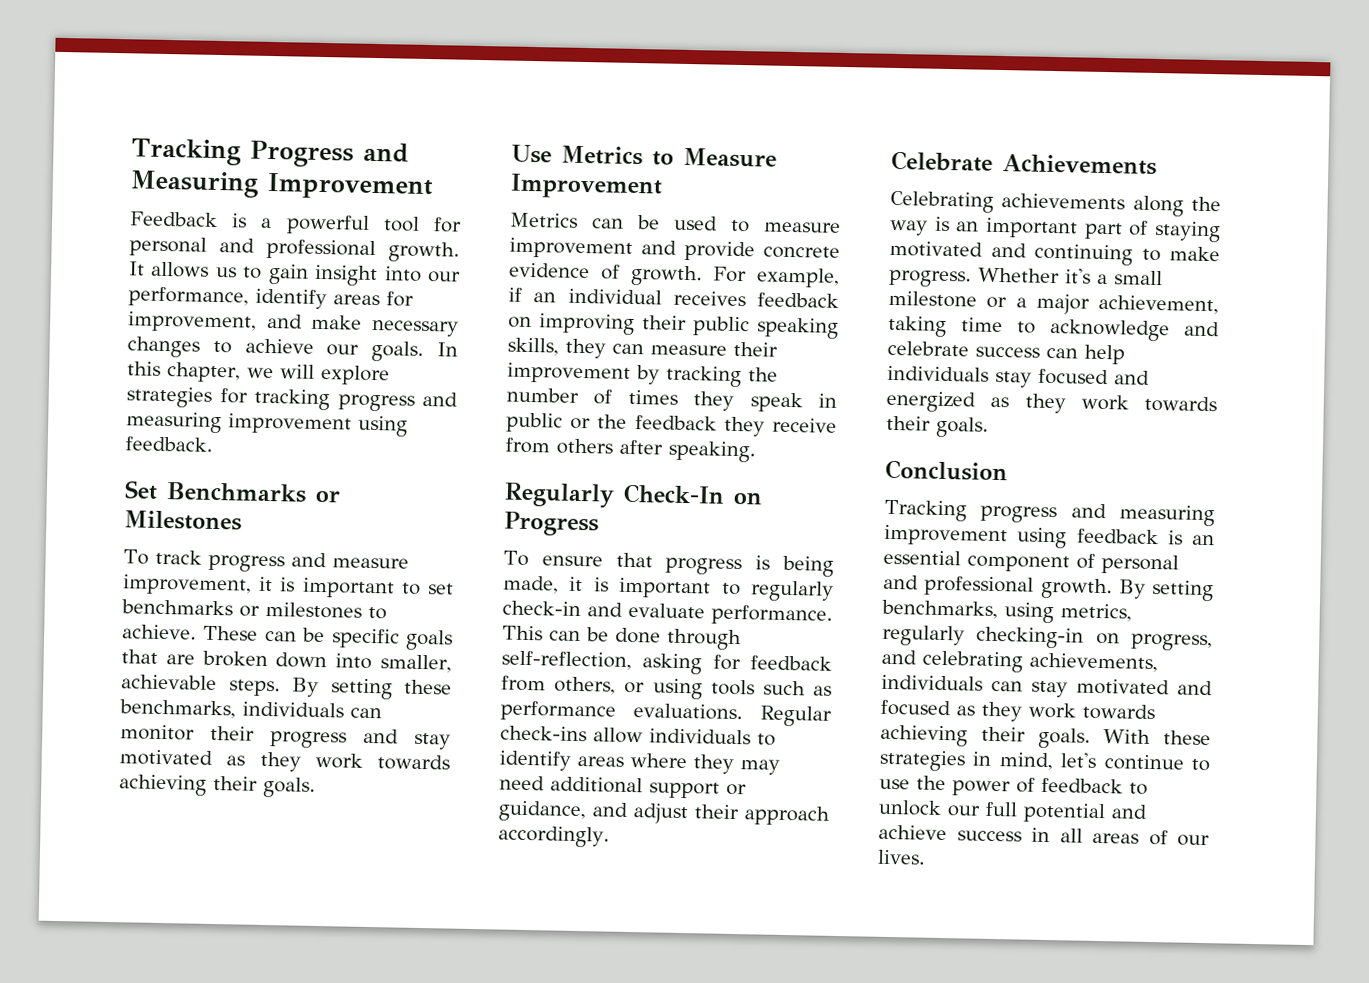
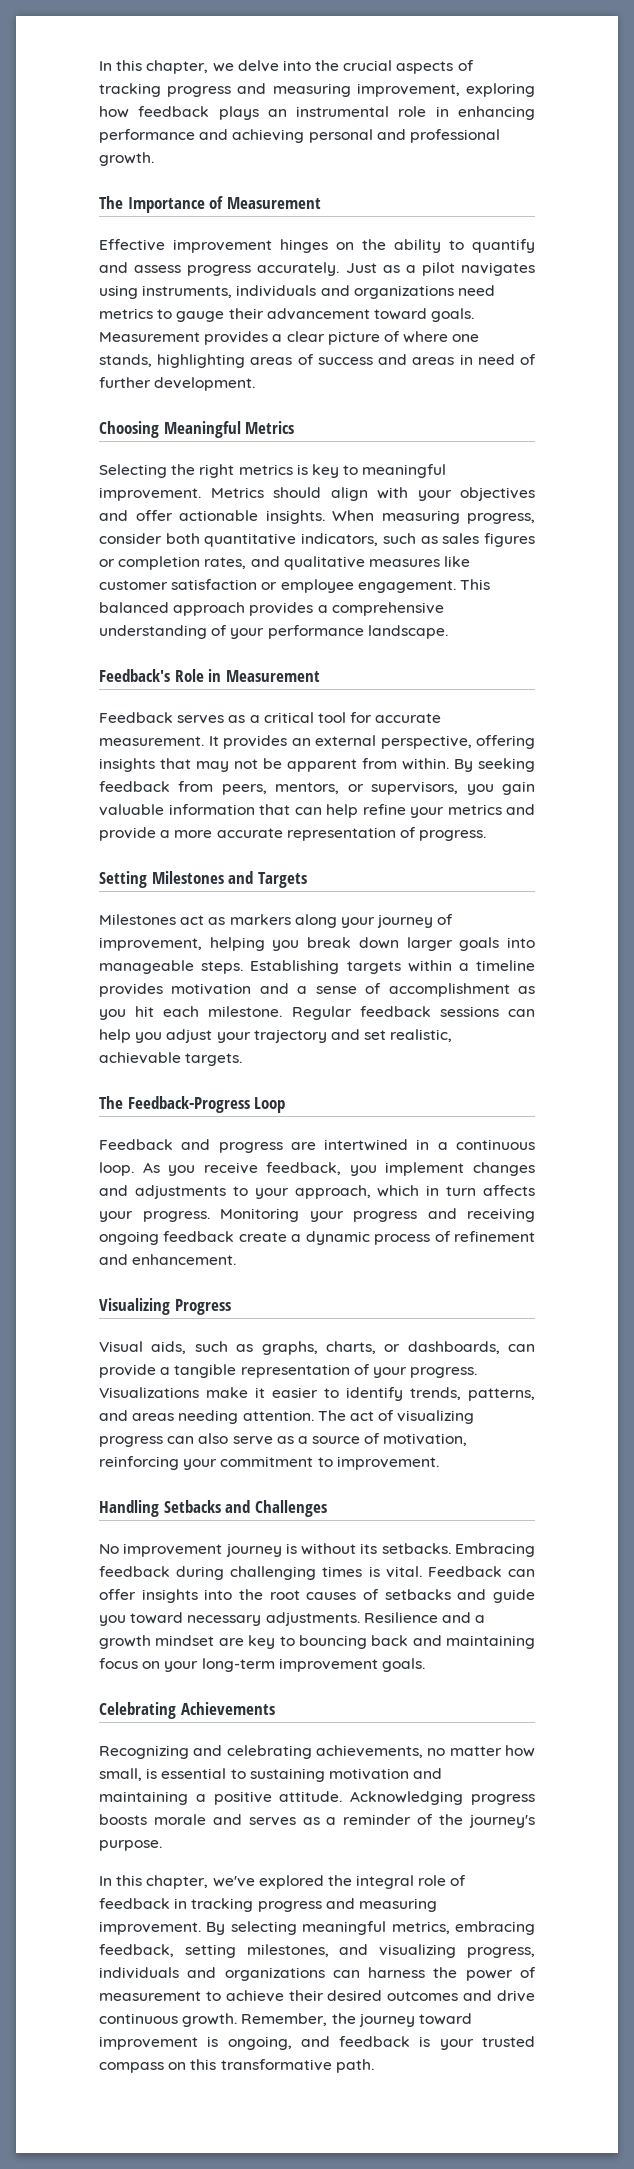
[131,138,409,168] [130,170,434,201] [130,211,462,235] [129,236,460,263] [129,261,461,287] [128,286,414,310] [127,311,459,337] [127,336,459,362] [127,361,390,386] [126,386,458,412] [126,411,408,437] [125,436,213,452] [124,480,340,503] [124,510,242,531] [123,549,409,573] [122,574,454,599] [121,599,387,620] [122,624,453,651] [121,649,453,673] [121,674,452,700] [119,699,382,719] [120,724,451,750] [119,749,450,772] [119,774,316,798] [511,144,777,168] [510,173,663,200] [510,212,841,233] [509,237,840,262] [509,262,840,288] [508,287,839,308] [508,313,839,339] [507,337,778,359] [507,362,778,388] [506,387,837,413] [506,412,837,437] [505,437,756,463] [504,482,762,509] [504,511,599,537] [503,550,834,577] [503,575,834,602] [502,600,833,626] [502,625,742,651] [501,650,832,675] [501,675,832,700] [500,700,832,727] [500,725,776,746] [499,750,780,775] [499,775,747,799] [498,800,830,826] [498,825,610,848] [891,150,1157,175] [890,190,1221,217] [889,216,1221,243] [889,240,1220,266] [888,267,1163,288] [888,290,1219,315] [888,315,1220,342] [887,340,1125,365] [887,365,1150,388] [886,390,1217,414] [886,415,989,438] [885,459,1008,482] [884,499,1215,527] [884,524,1215,549] [883,549,1179,575] [883,574,1214,602] [881,599,1132,624] [882,624,1213,652] [881,649,1158,673] [881,674,1213,698] [880,699,1155,722] [880,724,1211,749] [879,749,1210,772] [879,775,1148,797] [878,799,1148,824] [878,824,1210,847] [877,849,926,865] Tracking Progress and Measuring Improvement // Feedback is a powerful tool for personal and professional growth. It allows us to gain insight into our performance, identify areas for improvement, and make necessary changes to achieve our goals. In this chapter, we will explore strategies for tracking progress and measuring improvement using feedback. // Set Benchmarks or Milestones // To track progress and measure improvement, it is important to set benchmarks or milestones to achieve. These can be specific goals that are broken down into smaller, achievable steps. By setting these benchmarks, individuals can monitor their progress and stay motivated as they work towards achieving their goals. // Use Metrics to Measure Improvement // Metrics can be used to measure improvement and provide concrete evidence of growth. For example, if an individual receives feedback on improving their public speaking skills, they can measure their improvement by tracking the number of times they speak in public or the feedback they receive from others after speaking. // Regularly Check-In on Progress // To ensure that progress is being made, it is important to regularly check-in and evaluate performance. This can be done through self-reflection, asking for feedback from others, or using tools such as performance evaluations. Regular check-ins allow individuals to identify areas where they may need additional support or guidance, and adjust their approach accordingly. // Celebrate Achievements // Celebrating achievements along the way is an important part of staying motivated and continuing to make progress. Whether it's a small milestone or a major achievement, taking time to acknowledge and celebrate success can help individuals stay focused and energized as they work towards their goals. // Conclusion // Tracking progress and measuring improvement using feedback is an essential component of personal and professional growth. By setting benchmarks, using metrics, regularly checking-in on progress, and celebrating achievements, individuals can stay motivated and focused as they work towards achieving their goals. With these strategies in mind, let's continue to use the power of feedback to unlock our full potential and achieve success in all areas of our lives. -> [99,60,474,74] [99,83,535,97] [99,106,535,120] [99,129,500,143] [99,152,154,166] [99,196,321,213] [99,239,535,253] [99,262,535,276] [99,285,495,299] [99,308,475,322] [99,331,480,345] [99,354,536,368] [99,377,256,391] [99,421,295,438] [99,464,447,478] [99,487,535,501] [99,510,535,524] [99,533,535,547] [99,556,471,570] [99,579,490,593] [99,602,444,616] [99,625,448,639] [99,669,320,682] [99,712,442,724] [99,735,535,749] [99,758,535,772] [99,781,535,795] [99,804,535,818] [99,827,487,841] [99,871,307,888] [99,914,454,928] [99,937,535,951] [99,960,535,974] [99,983,535,997] [99,1006,535,1020] [99,1029,453,1043] [99,1052,243,1066] [99,1096,286,1113] [99,1139,535,1153] [99,1162,535,1176] [99,1185,535,1199] [99,1208,535,1222] [99,1231,535,1245] [99,1254,237,1265] [99,1298,231,1315] [99,1341,535,1355] [99,1364,478,1378] [99,1387,535,1401] [99,1410,475,1424] [99,1433,468,1447] [99,1456,439,1470] [99,1500,327,1517] [99,1543,535,1557] [99,1566,536,1580] [99,1589,535,1603] [99,1612,486,1626] [99,1635,535,1649] [99,1658,425,1672] [99,1702,275,1719] [99,1745,535,1759] [99,1768,443,1782] [99,1791,535,1805] [99,1814,535,1828] [99,1840,162,1851] [99,1875,467,1889] [99,1898,437,1912] [99,1921,535,1935] [99,1944,535,1958] [99,1967,536,1981] [99,1990,535,2002] [99,2013,472,2027] [99,2036,535,2050] [99,2059,374,2073] In this chapter, we delve into the crucial aspects of tracking progress and measuring improvement, exploring how feedback plays an instrumental role in enhancing performance and achieving personal and professional growth. // The Importance of Measurement // Effective improvement hinges on the ability to quantify and assess progress accurately. Just as a pilot navigates using instruments, individuals and organizations need metrics to gauge their advancement toward goals. Measurement provides a clear picture of where one stands, highlighting areas of success and areas in need of further development. // Choosing Meaningful Metrics // Selecting the right metrics is key to meaningful improvement. Metrics should align with your objectives and offer actionable insights. When measuring progress, consider both quantitative indicators, such as sales figures or completion rates, and qualitative measures like customer satisfaction or employee engagement. This balanced approach provides a comprehensive understanding of your performance landscape. // Feedback's Role in Measurement // Feedback serves as a critical tool for accurate measurement. It provides an external perspective, offering insights that may not be apparent from within. By seeking feedback from peers, mentors, or supervisors, you gain valuable information that can help refine your metrics and provide a more accurate representation of progress. // Setting Milestones and Targets // Milestones act as markers along your journey of improvement, helping you break down larger goals into manageable steps. Establishing targets within a timeline provides motivation and a sense of accomplishment as you hit each milestone. Regular feedback sessions can help you adjust your trajectory and set realistic, achievable targets. // The Feedback-Progress Loop // Feedback and progress are intertwined in a continuous loop. As you receive feedback, you implement changes and adjustments to your approach, which in turn affects your progress. Monitoring your progress and receiving ongoing feedback create a dynamic process of refinement and enhancement. // Visualizing Progress // Visual aids, such as graphs, charts, or dashboards, can provide a tangible representation of your progress. Visualizations make it easier to identify trends, patterns, and areas needing attention. The act of visualizing progress can also serve as a source of motivation, reinforcing your commitment to improvement. // Handling Setbacks and Challenges // No improvement journey is without its setbacks. Embracing feedback during challenging times is vital. Feedback can offer insights into the root causes of setbacks and guide you toward necessary adjustments. Resilience and a growth mindset are key to bouncing back and maintaining focus on your long-term improvement goals. // Celebrating Achievements // Recognizing and celebrating achievements, no matter how small, is essential to sustaining motivation and maintaining a positive attitude. Acknowledging progress boosts morale and serves as a reminder of the journey's purpose. // In this chapter, we've explored the integral role of feedback in tracking progress and measuring improvement. By selecting meaningful metrics, embracing feedback, setting milestones, and visualizing progress, individuals and organizations can harness the power of measurement to achieve their desired outcomes and drive continuous growth. Remember, the journey toward improvement is ongoing, and feedback is your trusted compass on this transformative path.

